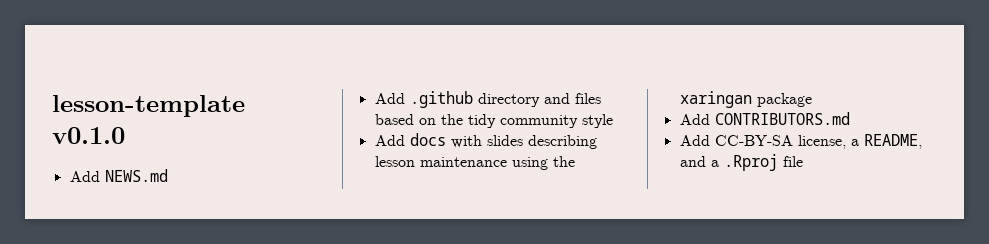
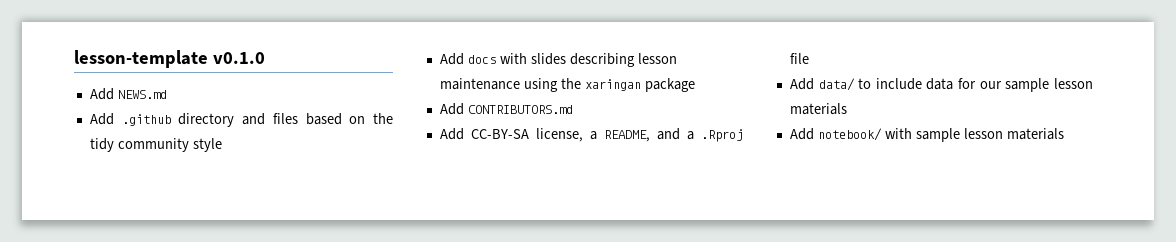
(803, 161) none -> [789,78,1093,92] [789,103,847,115] [789,128,1064,142] // Add data/ to include data for our sample lesson materials // Add notebook/ with sample lesson materials

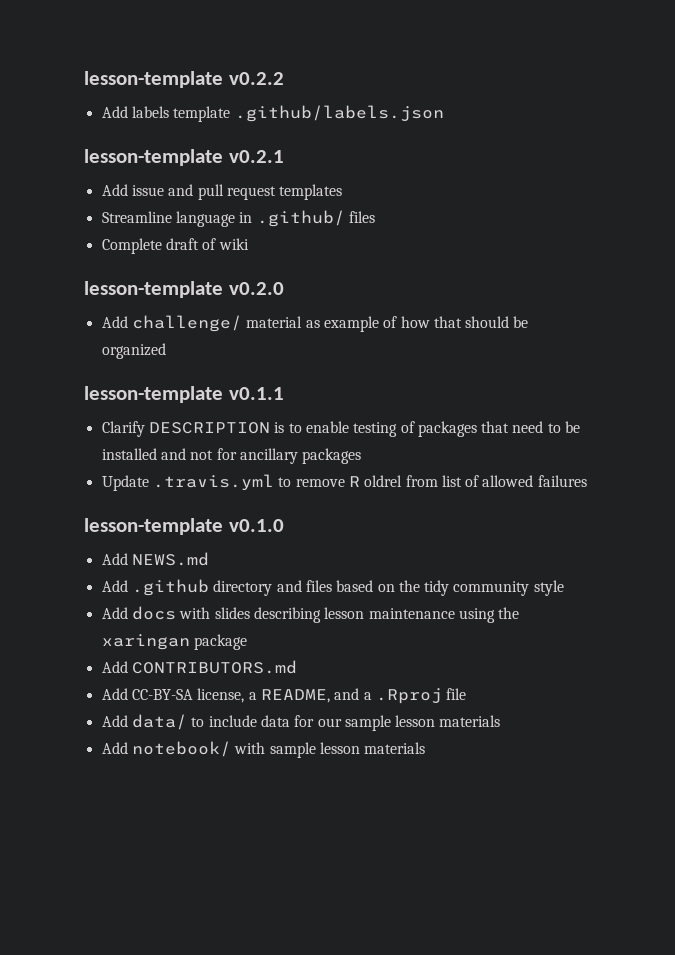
[74,50,208,68] lesson-template -> [84,71,284,88] [101,105,444,122] [84,149,284,166] [101,184,343,200] [101,210,375,227] [101,238,249,254] [84,281,284,298] [101,315,529,332] [101,343,166,359] [84,386,284,403] [101,421,581,437] [101,448,362,464] [101,474,587,491] [84,518,223,535] lesson-template v0.2.2 // Add labels template .github/labels.json // lesson-template v0.2.1 // Add issue and pull request templates // Streamline language in .github/ files // Complete draft of wiki // lesson-template v0.2.0 // Add challenge/ material as example of how that should be organized // lesson-template v0.1.1 // Clarify DESCRIPTION is to enable testing of packages that need to be installed and not for ancillary packages // Update .travis.yml to remove R oldrel from list of allowed failures // lesson-template

